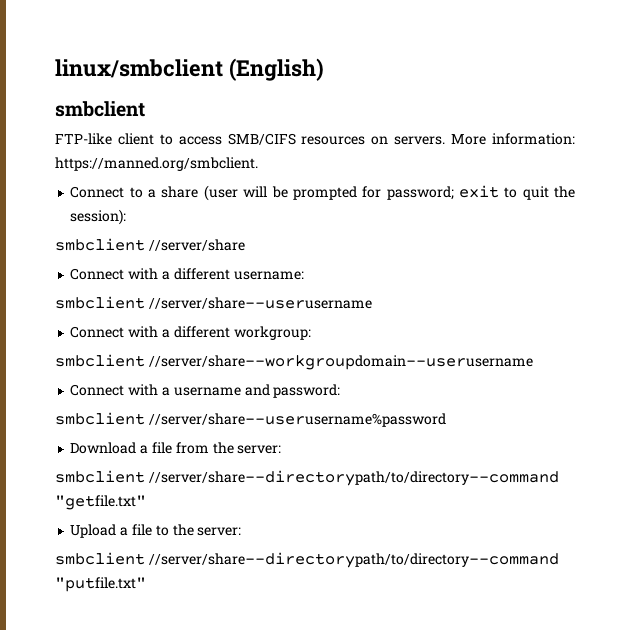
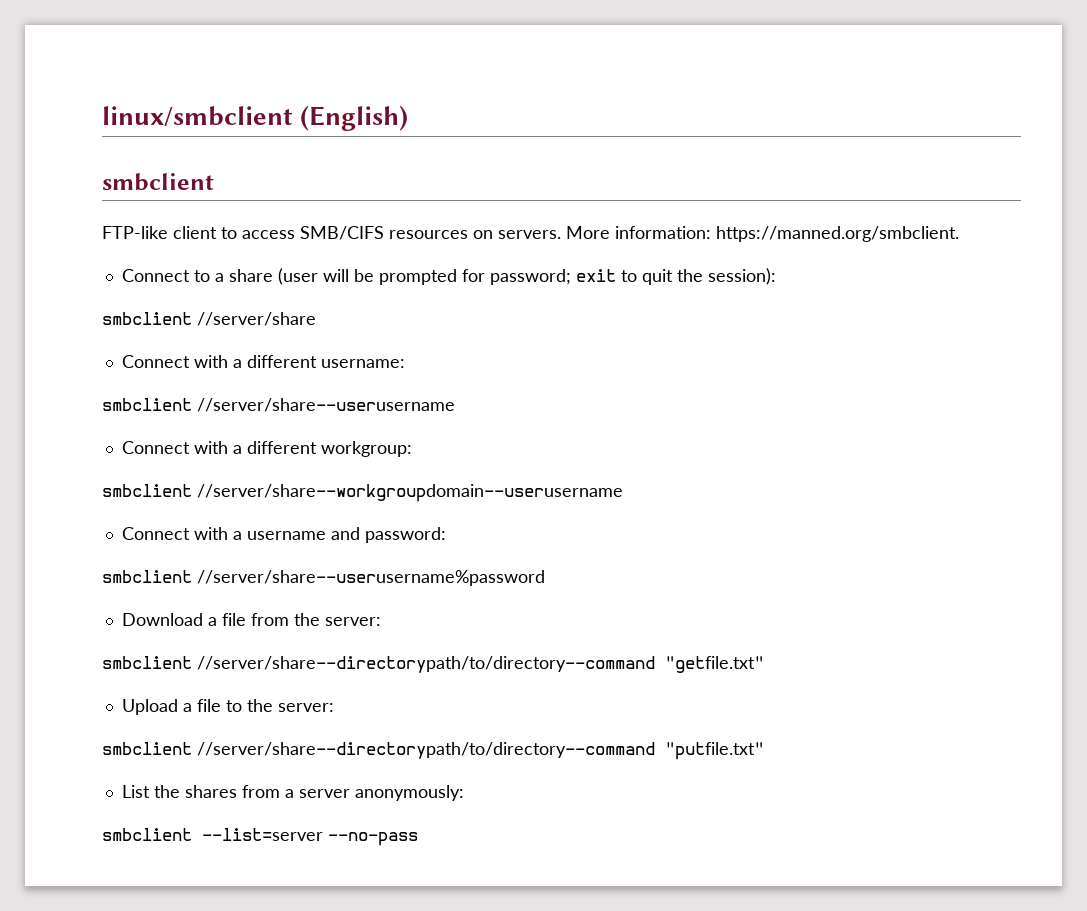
(146, 584) none -> [121,785,464,801] [102,828,418,846] // List the shares from a server anonymously: // smbclient --list=server --no-pass

